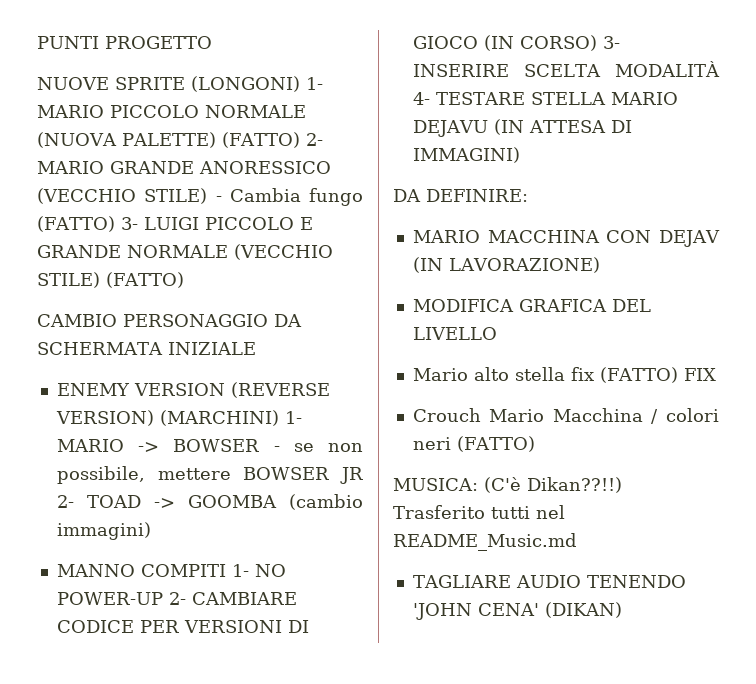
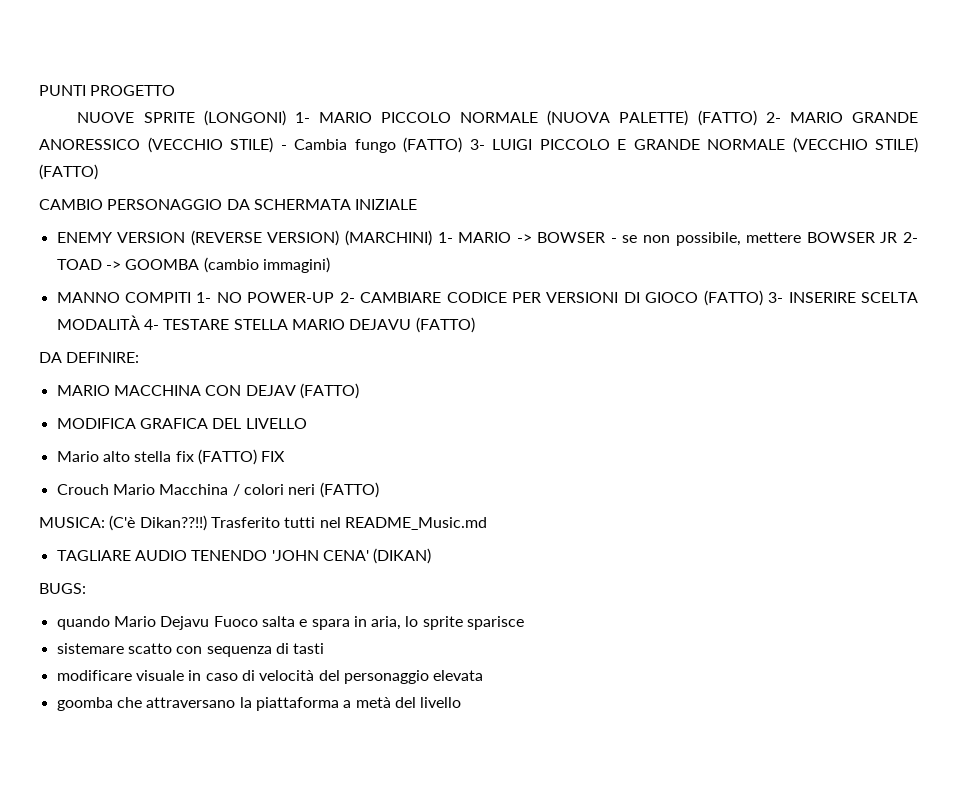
[483,35,597,51] (IN CORSO) -> [703,290,763,306] (FATTO)
[493,119,632,135] [412,147,520,163] (IN ATTESA DI IMMAGINI) -> [415,317,475,333] (FATTO)
[412,257,600,273] (IN LAVORAZIONE) -> [299,383,359,399] (FATTO)
(622, 610) none -> [39,583,86,594] [56,616,525,630] [56,643,325,657] [56,670,484,684] [56,697,462,711] // BUGS: // quando Mario Dejavu Fuoco salta e spara in aria, lo sprite sparisce // sistemare scatto con sequenza di tasti // modificare visuale in caso di velocità del personaggio elevata // goomba che attraversano la piattaforma a metà del livello

